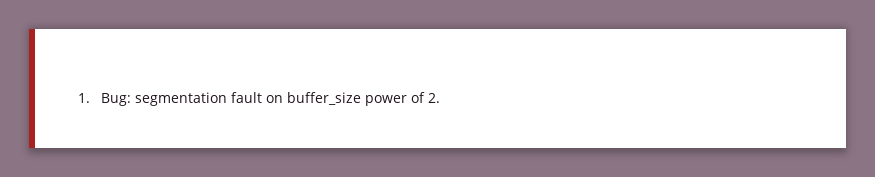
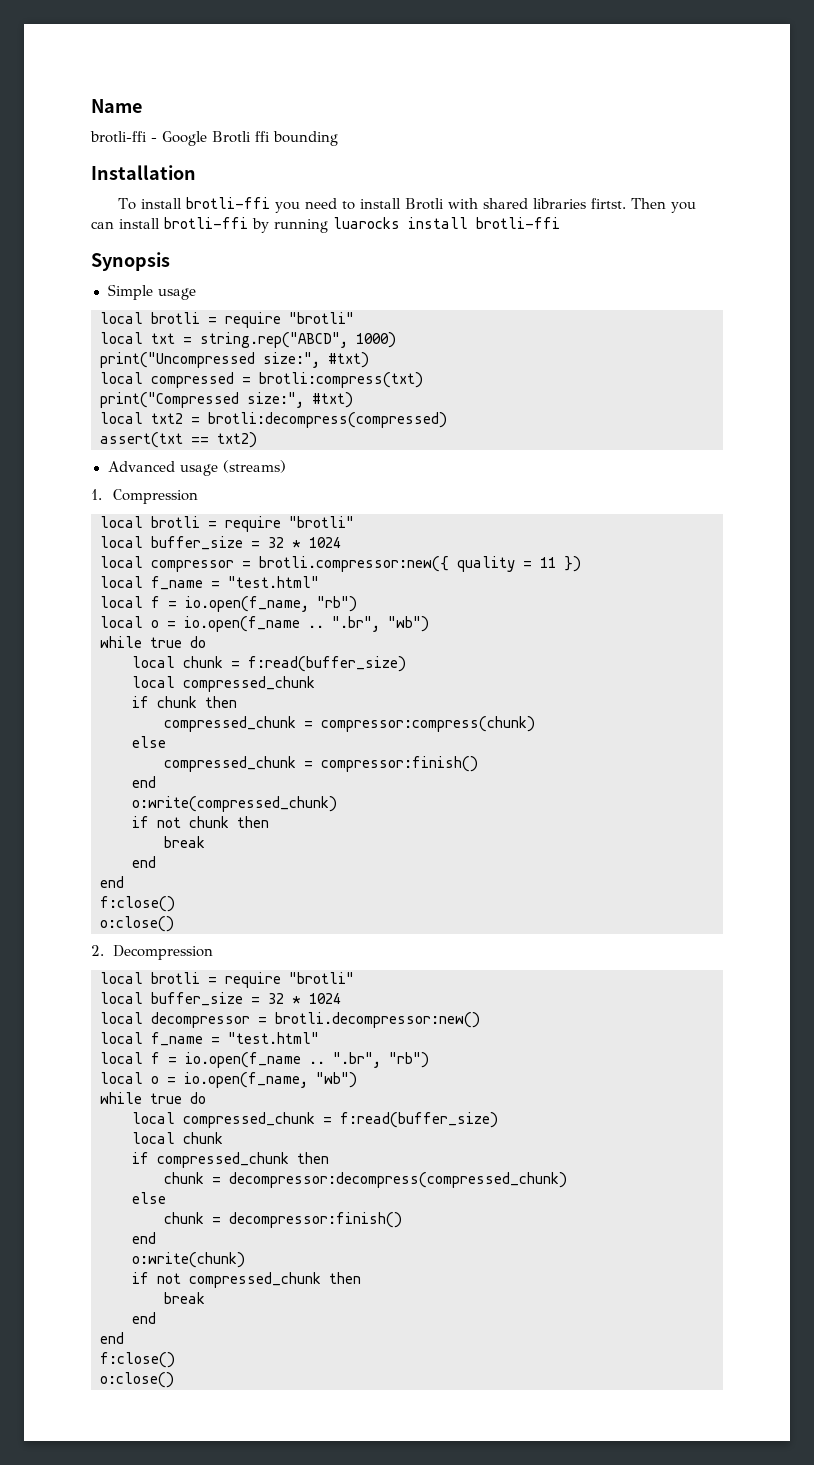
[78,92,441,106] 1. Bug: segmentation fault on buffer_size power of 2. -> [91,99,142,113] [90,131,338,146] [91,165,196,180] [117,197,696,213] [91,217,560,233] [91,252,170,271] [107,284,196,300] [100,312,354,328] [100,332,396,348] [100,352,369,368] [100,372,423,388] [100,392,353,408] [100,412,447,428] [100,432,257,448] [107,460,286,476] [91,489,199,504] [100,516,354,532] [100,536,341,550] [100,556,581,572] [100,576,319,590] [100,596,357,612] [100,616,429,632] [100,636,206,648] [132,656,406,672] [132,676,315,692] [132,696,237,708] [164,716,535,732] [132,736,166,748] [164,756,478,772] [132,776,156,788] [132,796,337,812] [132,816,269,828] [164,836,205,848] [132,856,156,868] [100,876,124,888] [100,896,175,912] [100,916,174,932] [91,945,214,960] [100,972,354,988] [100,992,341,1006] [100,1012,480,1028] [100,1032,319,1046] [100,1052,429,1068] [100,1072,357,1088] [100,1092,206,1104] [132,1112,498,1128] [132,1132,223,1144] [132,1152,329,1168] [164,1172,567,1188] [132,1192,166,1204] [164,1212,402,1228] [132,1232,156,1244] [132,1252,245,1268] [132,1272,361,1288] [164,1292,205,1304] [132,1312,156,1324] [100,1332,124,1344] [100,1352,175,1368] [100,1372,174,1388] Name // brotli-ffi - Google Brotli ffi bounding // Installation // To install brotli-ffi you need to install Brotli with shared libraries firtst. Then you can install brotli-ffi by running luarocks install brotli-ffi // Synopsis // Simple usage // local brotli = require "brotli" // local txt = string.rep("ABCD", 1000) // print("Uncompressed size:", #txt) // local compressed = brotli:compress(txt) // print("Compressed size:", #txt) // local txt2 = brotli:decompress(compressed) // assert(txt == txt2) // Advanced usage (streams) // 1. Compression // local brotli = require "brotli" // local buffer_size = 32 * 1024 // local compressor = brotli.compressor:new({ quality = 11 }) // local f_name = "test.html" // local f = io.open(f_name, "rb") // local o = io.open(f_name .. ".br", "wb") // while true do // local chunk = f:read(buffer_size) // local compressed_chunk // if chunk then // compressed_chunk = compressor:compress(chunk) // else // compressed_chunk = compressor:finish() // end // o:write(compressed_chunk) // if not chunk then // break // end // end // f:close() // o:close() // 2. Decompression // local brotli = require "brotli" // local buffer_size = 32 * 1024 // local decompressor = brotli.decompressor:new() // local f_name = "test.html" // local f = io.open(f_name .. ".br", "rb") // local o = io.open(f_name, "wb") // while true do // local compressed_chunk = f:read(buffer_size) // local chunk // if compressed_chunk then // chunk = decompressor:decompress(compressed_chunk) // else // chunk = decompressor:finish() // end // o:write(chunk) // if not compressed_chunk then // break // end // end // f:close() // o:close()

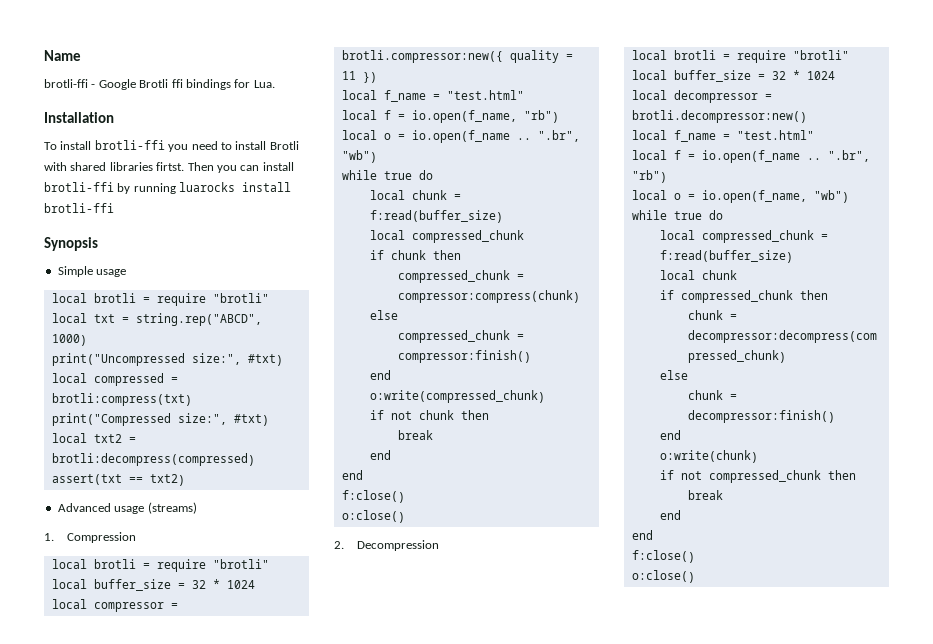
[273,131,338,146] bounding -> [185,79,275,90] bindings for Lua.

